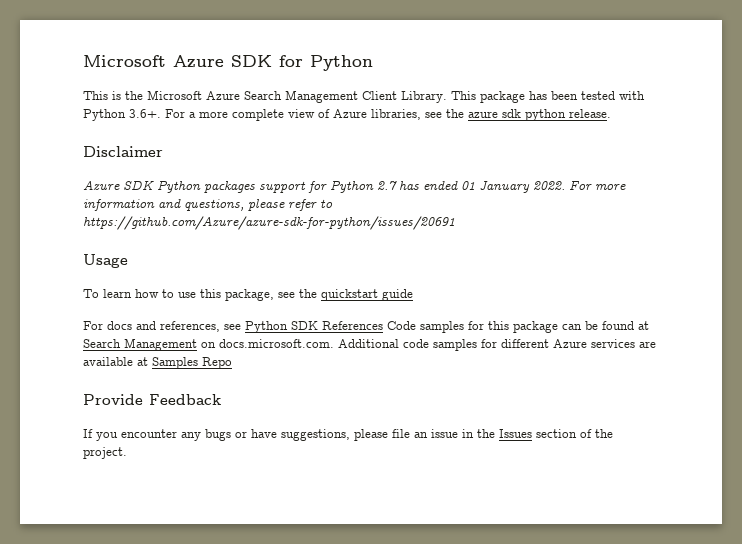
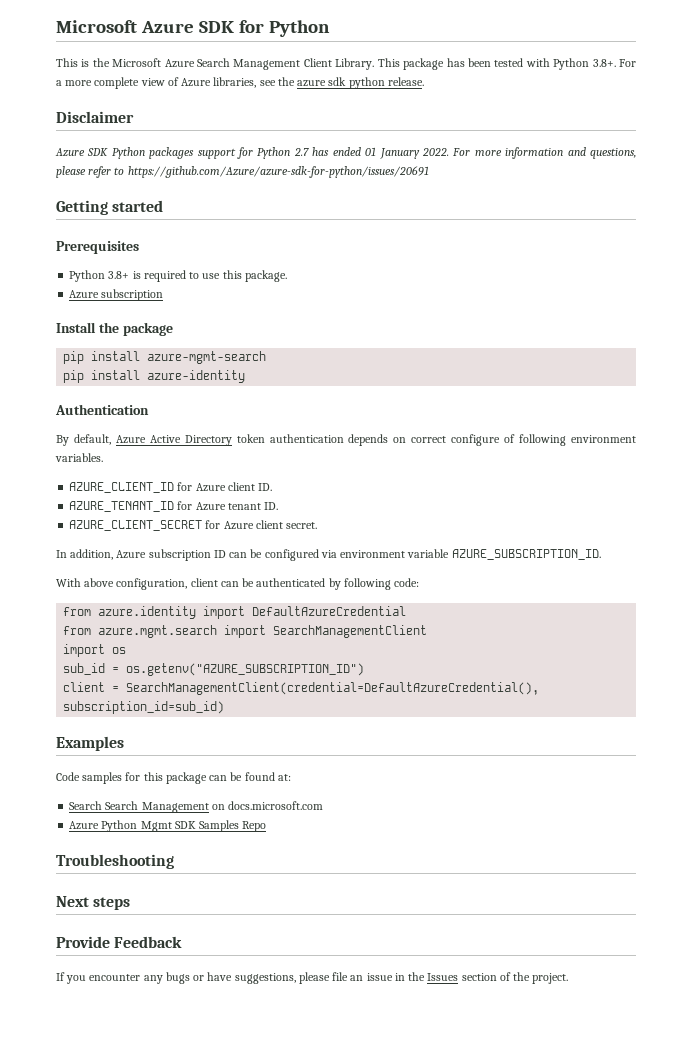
[129,109,161,118] 3.6+. -> [592,59,616,67] 3.8+.
[83,254,128,268] [83,289,413,301] [83,321,383,333] Usage // To learn how to use this package, see the quickstart guide // For docs and references, see Python SDK References -> [56,200,164,215] [56,241,139,254] [69,270,287,282] [69,289,164,301] [56,322,173,336] [63,351,267,364] [63,370,246,383] [55,404,149,415] [56,434,636,446] [55,453,103,462] [69,482,273,493] [69,501,279,512] [69,520,318,531] [56,549,601,561] [56,578,420,590] [63,606,407,619] [63,625,428,638] [63,644,127,657] [63,663,365,676] [63,682,540,695] [63,701,225,714] [56,736,124,751] Getting started // Prerequisites // Python 3.8+ is required to use this package. // Azure subscription // Install the package // pip install azure-mgmt-search // pip install azure-identity // Authentication // By default, Azure Active Directory token authentication depends on correct configure of following environment variables. // AZURE_CLIENT_ID for Azure client ID. // AZURE_TENANT_ID for Azure tenant ID. // AZURE_CLIENT_SECRET for Azure client secret. // In addition, Azure subscription ID can be configured via environment variable AZURE_SUBSCRIPTION_ID. // With above configuration, client can be authenticated by following code: // from azure.identity import DefaultAzureCredential // from azure.mgmt.search import SearchManagementClient // import os // sub_id = os.getenv("AZURE_SUBSCRIPTION_ID") // client = SearchManagementClient(credential=DefaultAzureCredential(), subscription_id=sub_id) // Examples //
[638,321,649,330] at -> [277,774,291,781] [69,801,103,810] at: // Search
[219,339,656,351] [83,357,148,366] docs.microsoft.com. Additional code samples for different Azure services are available at -> [228,801,324,810] [69,820,196,832] docs.microsoft.com // Azure Python Mgmt SDK
(232, 363) none -> [56,854,174,869] [56,896,131,910] // Troubleshooting // Next steps

